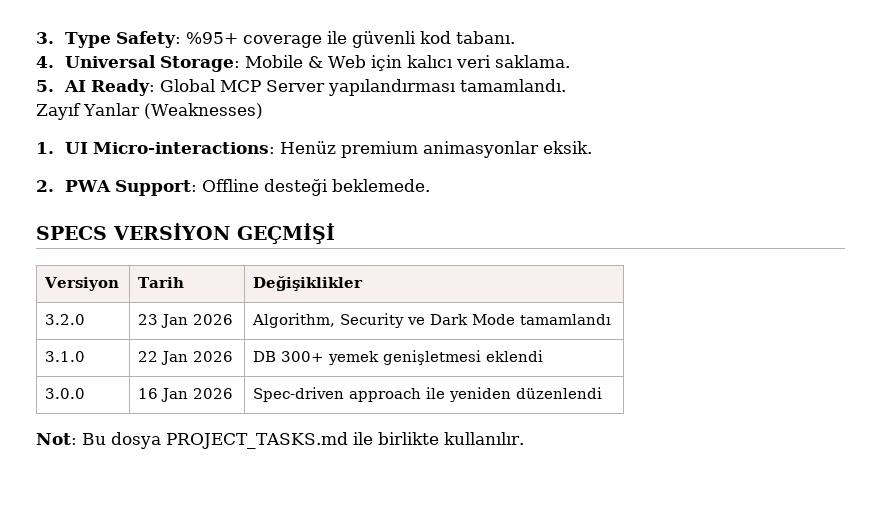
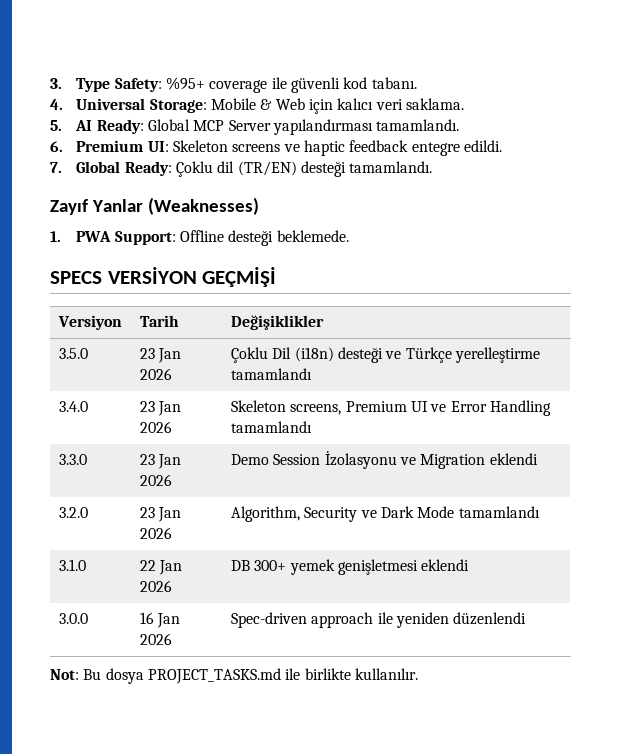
[36,103,263,120] [36,141,593,158] [36,180,54,192] Zayıf Yanlar (Weaknesses) // 1. UI Micro-interactions: Henüz premium animasyonlar eksik. // 2. -> [50,140,502,156] [50,161,433,177] [50,197,259,215] [50,231,61,242] 6. Premium UI: Skeleton screens ve haptic feedback entegre edildi. // 7. Global Ready: Çoklu dil (TR/EN) desteği tamamlandı. // Zayıf Yanlar (Weaknesses) // 1.
(364, 283) none -> [58,348,88,359] [139,348,182,363] [139,368,172,380] [230,347,540,363] [230,368,312,380] [58,401,88,412] [139,401,182,416] [139,421,172,433] [230,400,551,416] [230,421,312,433] [58,454,87,465] [139,454,182,469] [139,474,172,486] [230,451,538,469] // 3.5.0 | 23 Jan 2026 | Çoklu Dil (i18n) desteği ve Türkçe yerelleştirme tamamlandı // 3.4.0 | 23 Jan 2026 | Skeleton screens, Premium UI ve Error Handling tamamlandı // 3.3.0 | 23 Jan 2026 | Demo Session İzolasyonu ve Migration eklendi

